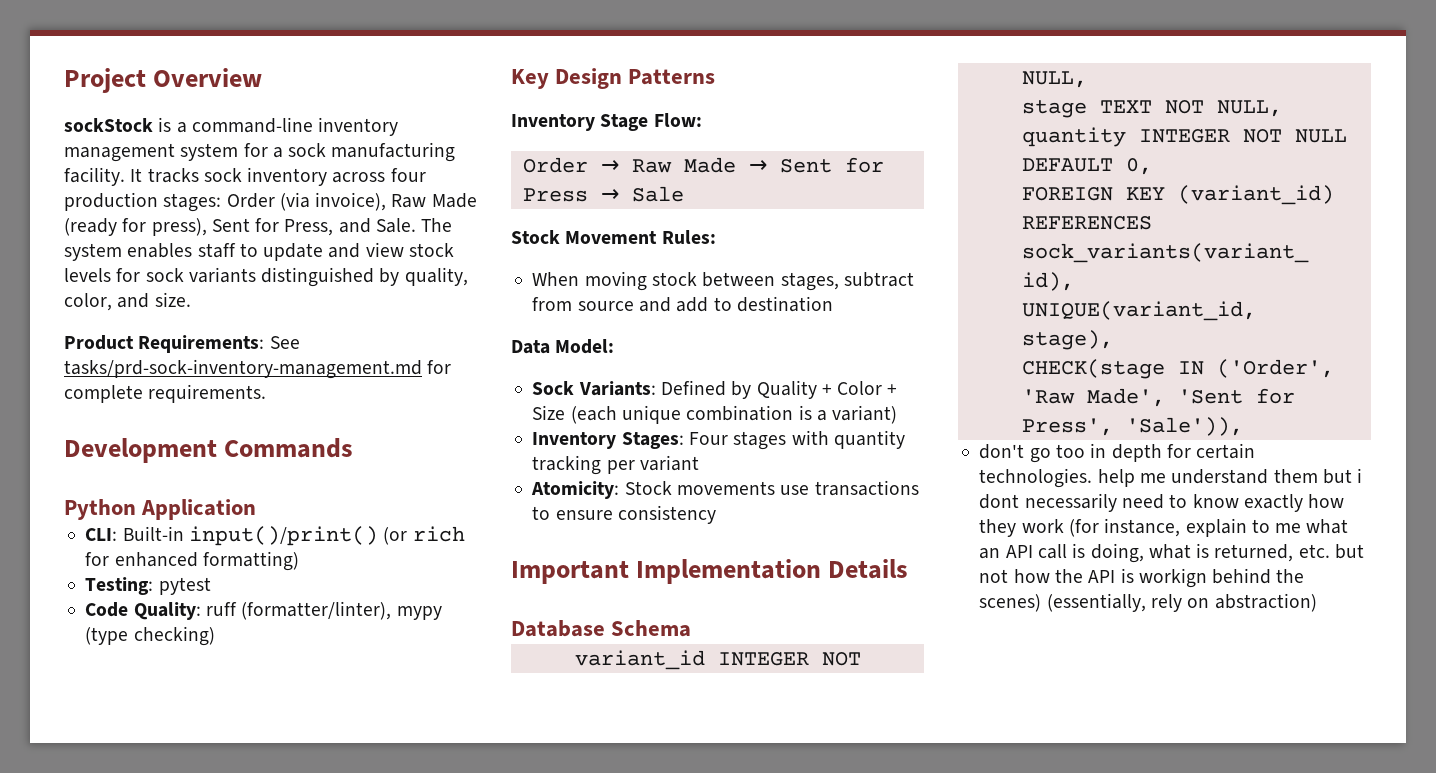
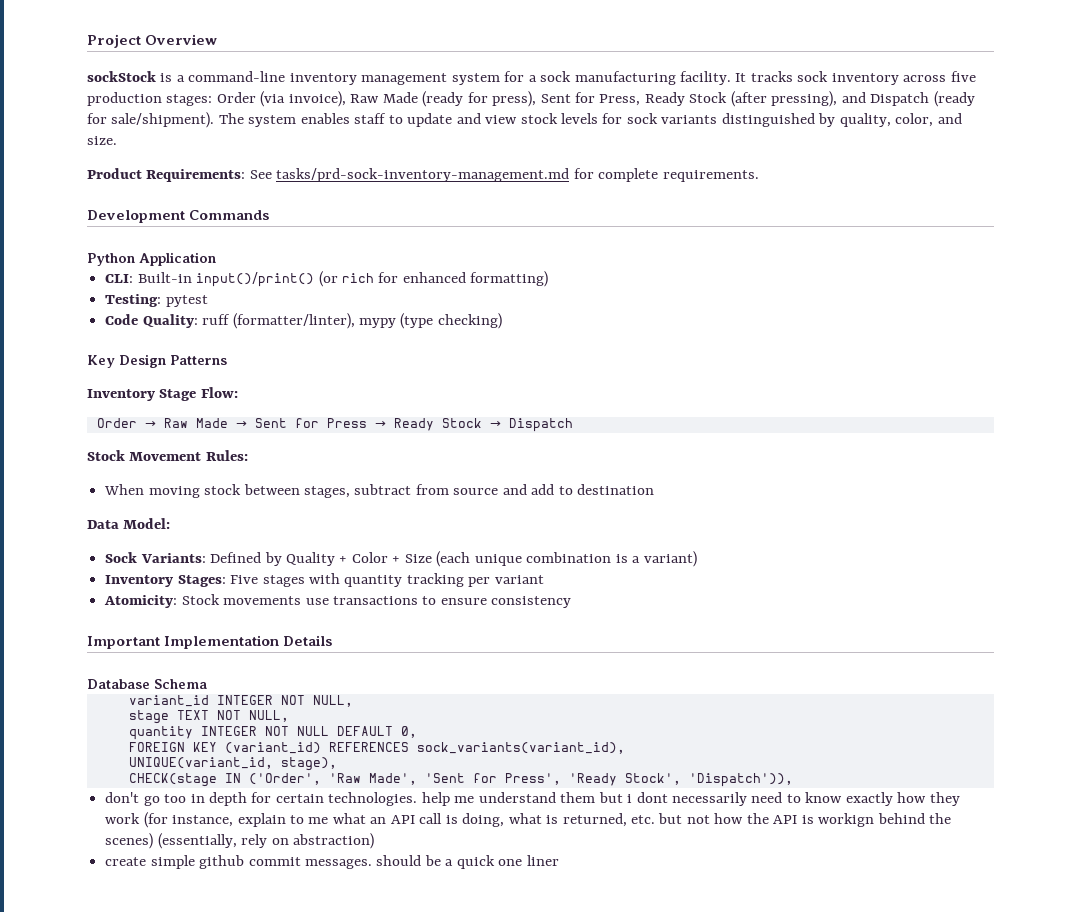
[390,168,426,182] four -> [950,71,976,82] five
[338,218,416,233] and Sale. -> [644,91,975,107] [87,112,215,128] Ready Stock (after pressing), and Dispatch (ready for sale/shipment).
[631,186,684,202] Sale -> [393,418,573,432] Ready Stock → Dispatch
[688,432,728,445] Four -> [230,575,259,584] Five
[1125,417,1243,436] 'Sale')), -> [568,773,793,787] 'Ready Stock', 'Dispatch')),
(1317, 602) none -> [105,855,559,869] // create simple github commit messages. should be a quick one liner

